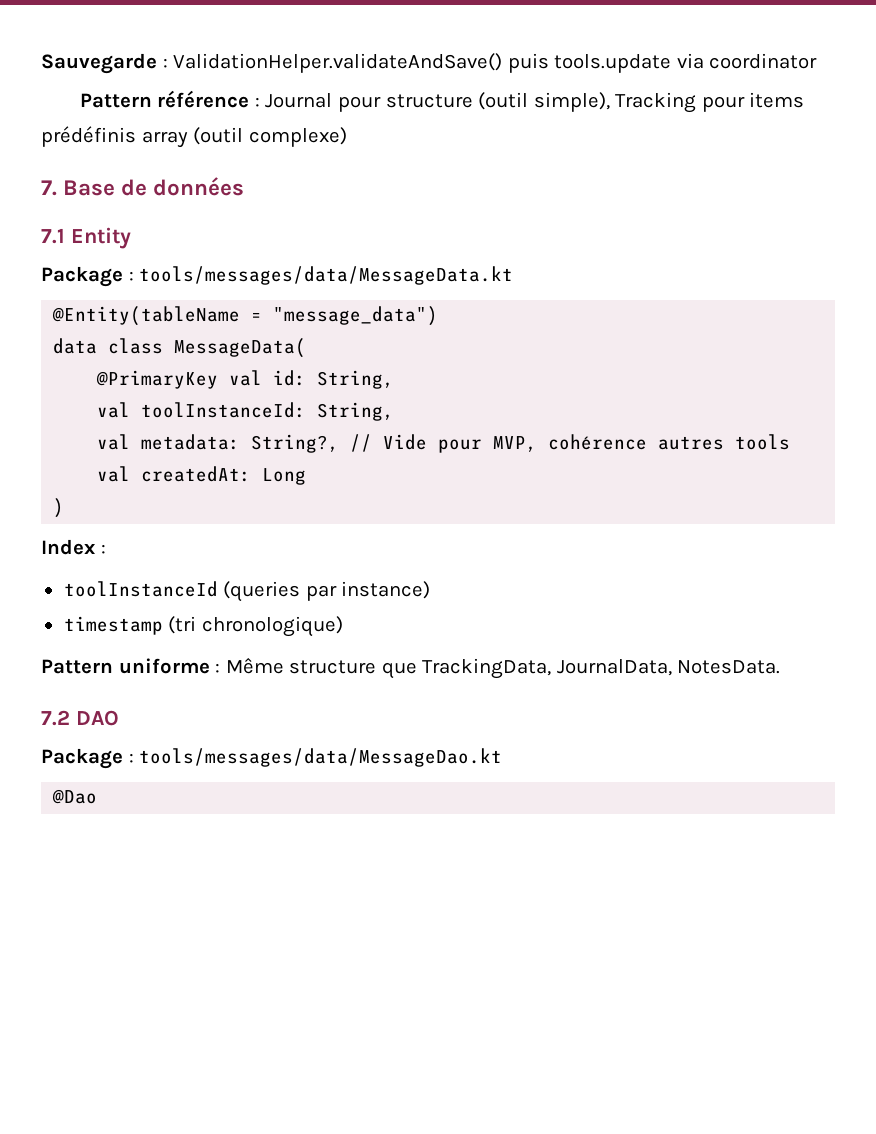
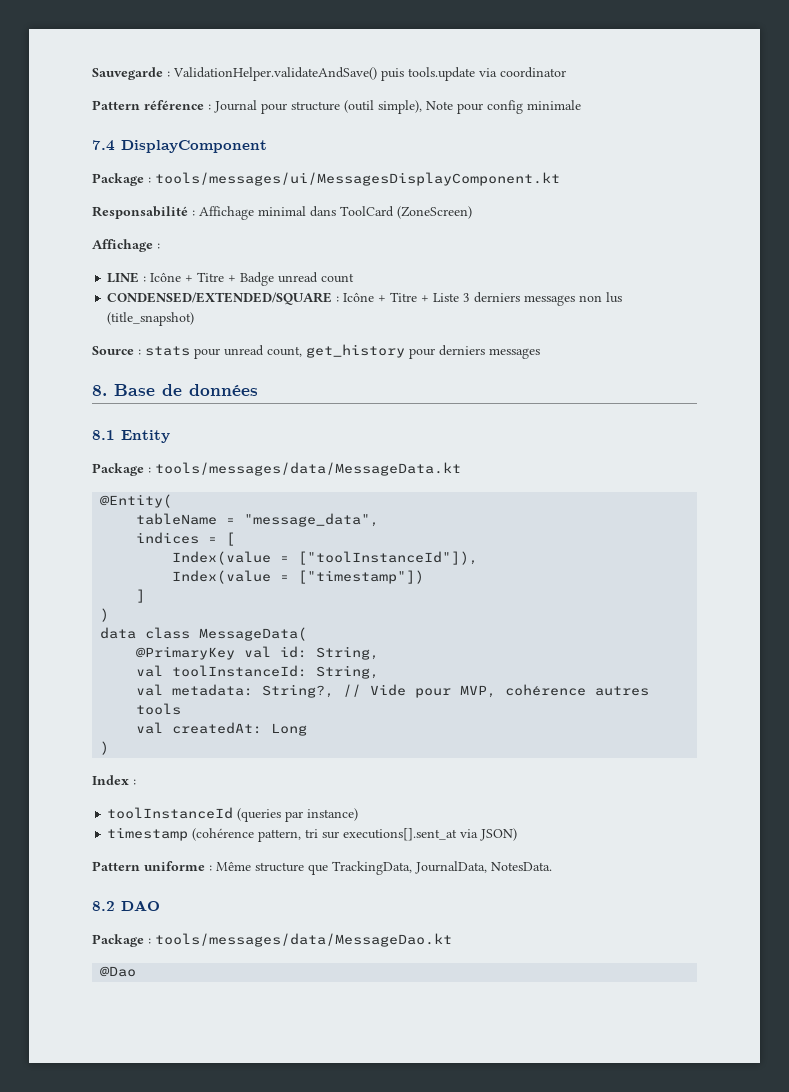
[615,92,805,113] [41,126,347,148] [41,180,57,196] Tracking pour items prédéfinis array (outil complexe) // 7. -> [426,100,581,114] [92,140,267,153] [92,172,560,186] [92,206,472,220] [92,239,160,252] [107,272,355,286] [107,292,623,306] [107,312,195,326] [92,344,540,359] [92,385,107,396] Note pour config minimale // 7.4 DisplayComponent // Package : tools/messages/ui/MessagesDisplayComponent.kt // Responsabilité : Affichage minimal dans ToolCard (ZoneScreen) // Affichage : // LINE : Icône + Titre + Badge unread count // CONDENSED/EXTENDED/SQUARE : Icône + Titre + Liste 3 derniers messages non lus (title_snapshot) // Source : stats pour unread count, get_history pour derniers messages // 8.
[41,228,65,244] 7.1 -> [92,430,115,440] 8.1
[52,306,439,326] @Entity(tableName = "message_data") -> [100,494,173,508] [136,513,380,527] [136,532,236,546] [172,551,479,565] [172,570,425,584] [136,589,146,603] [100,608,110,622] @Entity( // tableName = "message_data", // indices = [ // Index(value = ["toolInstanceId"]), // Index(value = ["timestamp"]) // ] // )
[168,616,343,637] (tri chronologique) -> [192,828,518,842] (cohérence pattern, tri sur executions[].sent_at via JSON)
[41,710,70,726] 7.2 -> [92,901,115,911] 8.2

